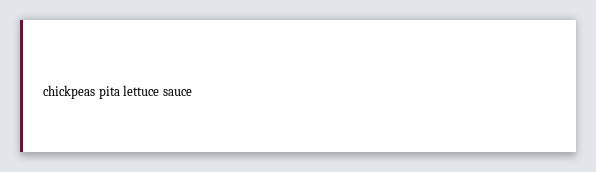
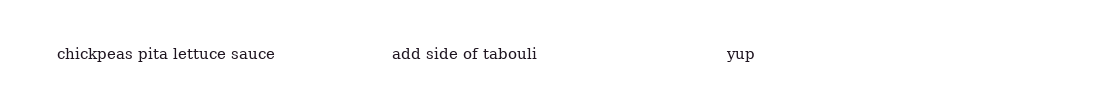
(192, 92) none -> [392,47,537,59] [726,51,755,62] // add side of tabouli // yup

